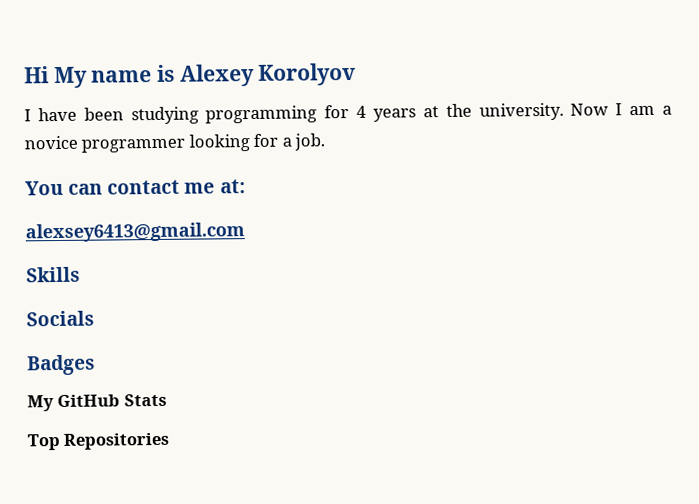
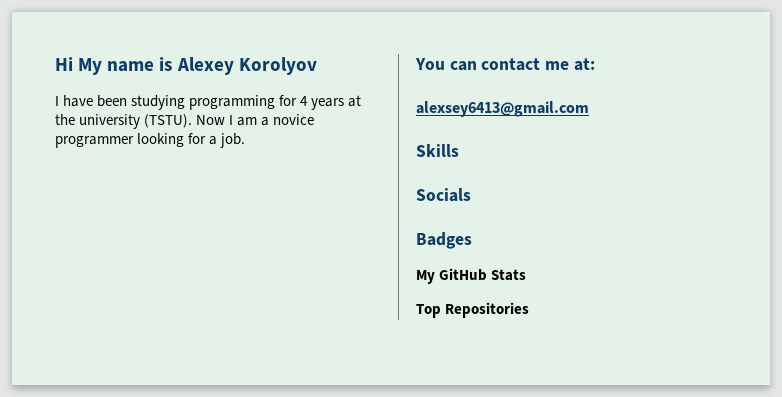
[478,102,564,121] university. -> [79,114,193,129] university (TSTU).

